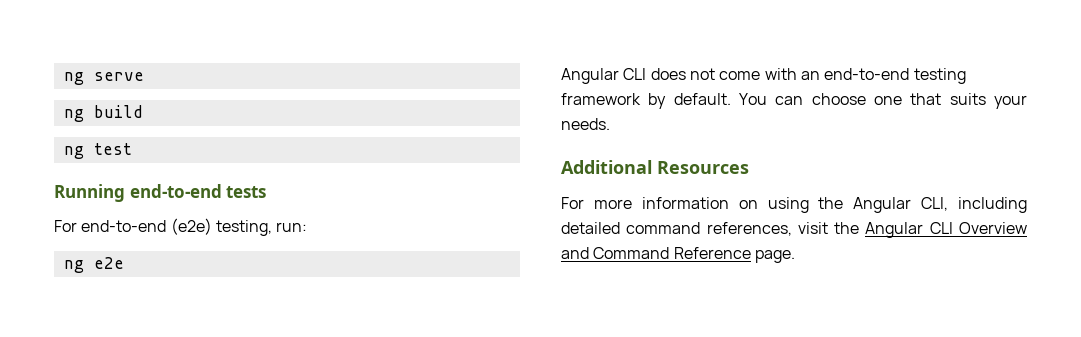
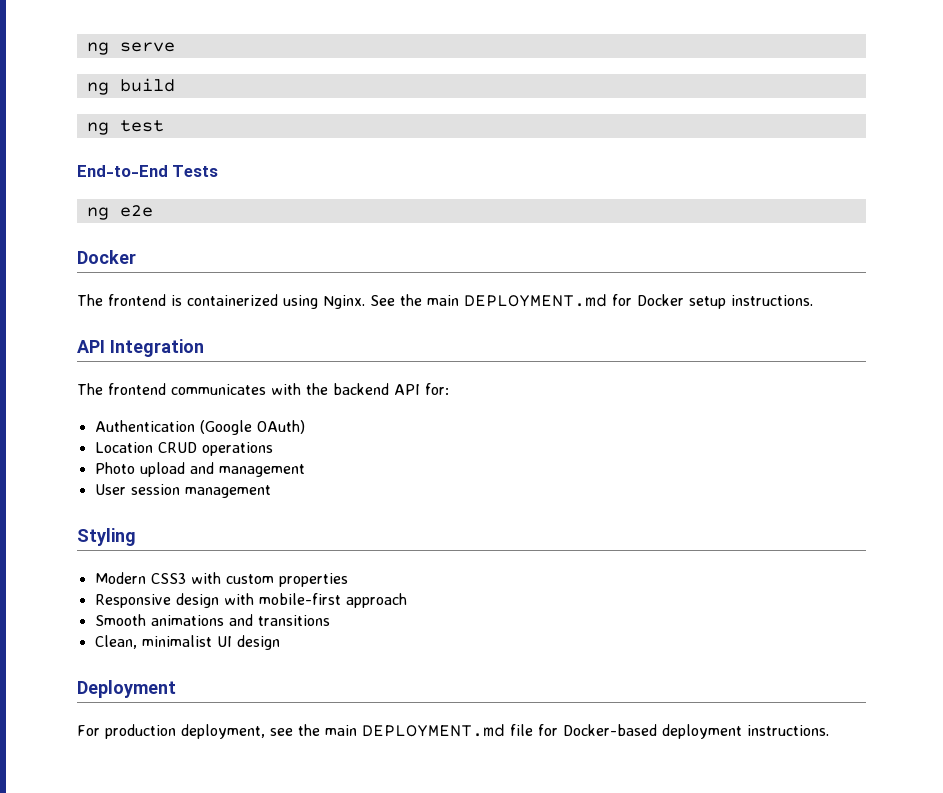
[54,184,267,202] [54,218,308,236] [63,257,124,273] [561,68,966,84] [561,93,1027,109] [561,118,610,130] [561,160,749,174] [561,197,1027,213] [561,222,1027,238] [561,247,795,263] Running end-to-end tests // For end-to-end (e2e) testing, run: // ng e2e // Angular CLI does not come with an end-to-end testing framework by default. You can choose one that suits your needs. // Additional Resources // For more information on using the Angular CLI, including detailed command references, visit the Angular CLI Overview and Command Reference page. -> [77,165,219,177] [86,205,153,220] [77,250,136,264] [77,294,813,309] [77,339,204,357] [77,383,449,395] [94,420,305,435] [94,442,273,456] [94,462,305,477] [94,484,271,498] [77,528,136,546] [94,572,348,587] [94,593,407,608] [94,614,330,626] [94,635,280,650] [77,680,176,698] [77,724,829,739] End-to-End Tests // ng e2e // Docker // The frontend is containerized using Nginx. See the main DEPLOYMENT.md for Docker setup instructions. // API Integration // The frontend communicates with the backend API for: // Authentication (Google OAuth) // Location CRUD operations // Photo upload and management // User session management // Styling // Modern CSS3 with custom properties // Responsive design with mobile-first approach // Smooth animations and transitions // Clean, minimalist UI design // Deployment // For production deployment, see the main DEPLOYMENT.md file for Docker-based deployment instructions.

